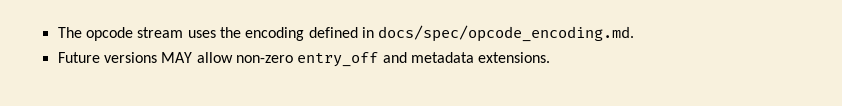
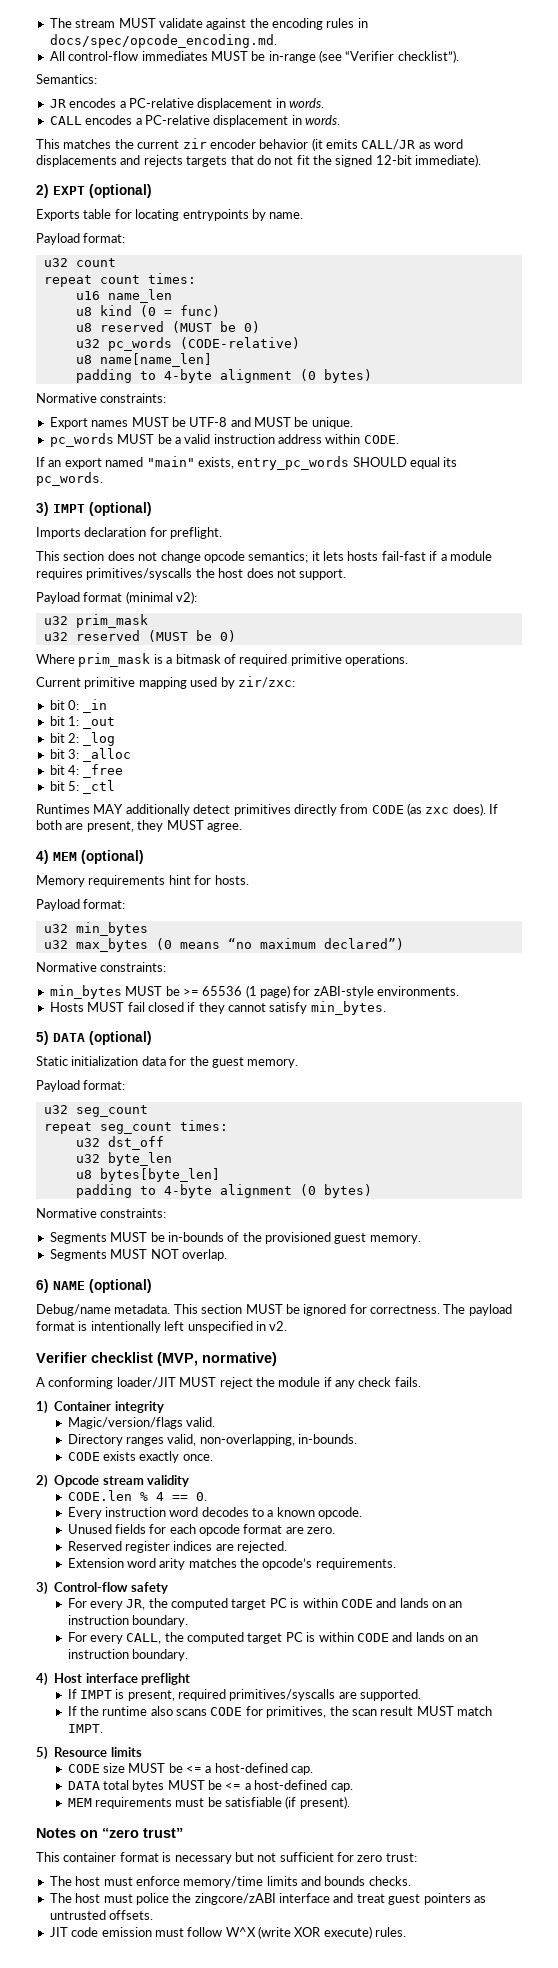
[57,27,216,41] The opcode stream uses -> [49,18,247,30] The stream MUST validate against
[308,27,358,38] defined -> [326,18,355,28] rules
[57,52,551,67] Future versions MAY allow non-zero entry_off and metadata extensions. -> [49,50,459,63] [36,74,97,84] [49,98,324,110] [49,115,340,127] [36,138,464,151] [36,154,482,167] [36,184,152,198] [36,209,304,221] [36,233,126,245] [43,258,116,267] [43,273,196,287] [75,289,172,303] [75,305,220,317] [75,321,260,333] [75,337,300,351] [75,353,212,367] [75,369,372,383] [36,393,167,403] [49,417,353,429] [49,433,399,447] [36,456,458,470] [36,472,103,486] [36,502,152,516] [36,527,223,539] [36,551,492,563] [36,568,347,580] [36,591,198,604] [43,614,148,628] [43,630,236,642] [36,653,408,667] [36,676,295,689] [49,699,107,713] [49,716,115,729] [49,732,115,746] [49,748,131,762] [49,764,123,778] [49,780,115,794] [36,803,499,816] [36,820,242,832] [36,850,144,864] [36,875,249,887] [36,899,126,911] [43,922,148,936] [43,938,404,952] [36,962,167,972] [49,985,460,999] [49,1001,386,1015] [36,1031,152,1045] [36,1056,299,1068] [36,1080,126,1092] [43,1105,148,1117] [43,1120,228,1134] [75,1136,164,1150] [75,1152,172,1166] [75,1168,220,1182] [75,1184,372,1198] [36,1208,167,1218] [49,1232,421,1244] [49,1249,227,1261] [36,1279,152,1293] [36,1304,512,1316] [36,1321,288,1333] [36,1352,277,1366] [36,1377,421,1389] [36,1400,164,1414] [67,1417,215,1429] [67,1434,358,1446] [67,1451,213,1463] [36,1474,189,1488] [67,1490,207,1501] [67,1507,363,1519] [67,1524,336,1536] [67,1541,288,1553] [67,1558,396,1570] [36,1581,168,1595] [67,1598,463,1610] [67,1615,188,1627] [67,1632,479,1644] [67,1649,188,1661] [36,1672,190,1686] [67,1689,422,1701] [67,1706,493,1718] [67,1724,103,1733] [36,1746,142,1760] [67,1763,314,1775] [67,1780,353,1792] [67,1796,350,1809] [36,1828,183,1838] [36,1852,417,1864] [49,1876,411,1888] [49,1893,486,1905] [49,1910,154,1920] [49,1926,407,1939] All control-flow immediates MUST be in-range (see “Verifier checklist”). // Semantics: // JR encodes a PC-relative displacement in words. // CALL encodes a PC-relative displacement in words. // This matches the current zir encoder behavior (it emits CALL/JR as word displacements and rejects targets that do not fit the signed 12-bit immediate). // 2) EXPT (optional) // Exports table for locating entrypoints by name. // Payload format: // u32 count // repeat count times: // u16 name_len // u8 kind (0 = func) // u8 reserved (MUST be 0) // u32 pc_words (CODE-relative) // u8 name[name_len] // padding to 4-byte alignment (0 bytes) // Normative constraints: // Export names MUST be UTF-8 and MUST be unique. // pc_words MUST be a valid instruction address within CODE. // If an export named "main" exists, entry_pc_words SHOULD equal its pc_words. // 3) IMPT (optional) // Imports declaration for preflight. // This section does not change opcode semantics; it lets hosts fail-fast if a module requires primitives/syscalls the host does not support. // Payload format (minimal v2): // u32 prim_mask // u32 reserved (MUST be 0) // Where prim_mask is a bitmask of required primitive operations. // Current primitive mapping used by zir/zxc: // bit 0: _in // bit 1: _out // bit 2: _log // bit 3: _alloc // bit 4: _free // bit 5: _ctl // Runtimes MAY additionally detect primitives directly from CODE (as zxc does). If both are present, they MUST agree. // 4) MEM (optional) // Memory requirements hint for hosts. // Payload format: // u32 min_bytes // u32 max_bytes (0 means “no maximum declared”) // Normative constraints: // min_bytes MUST be >= 65536 (1 page) for zABI-style environments. // Hosts MUST fail closed if they cannot satisfy min_bytes. // 5) DATA (optional) // Static initialization data for the guest memory. // Payload format: // u32 seg_count // repeat seg_count times: // u32 dst_off // u32 byte_len // u8 bytes[byte_len] // padding to 4-byte alignment (0 bytes) // Normative constraints: // Segments MUST be in-bounds of the provisioned guest memory. // Segments MUST NOT overlap. // 6) NAME (optional) // Debug/name metadata. This section MUST be ignored for correctness. The payload format is intentionally left unspecified in v2. // Verifier checklist (MVP, normative) // A conforming loader/JIT MUST reject the module if any check fails. // 1) Container integrity // Magic/version/flags valid. // Directory ranges valid, non-overlapping, in-bounds. // CODE exists exactly once. // 2) Opcode stream validity // CODE.len % 4 == 0. // Every instruction word decodes to a known opcode. // Unused fields for each opcode format are zero. // Reserved register indices are rejected. // Extension word arity matches the opcode’s requirements. // 3) Control-flow safety // For every JR, the computed target PC is within CODE and lands on an instruction boundary. // For every CALL, the computed target PC is within CODE and lands on an instruction boundary. // 4) Host interface preflight // If IMPT is present, required primitives/syscalls are supported. // If the runtime also scans CODE for primitives, the scan result MUST match IMPT. // 5) Resource limits // CODE size MUST be <= a host-defined cap. // DATA total bytes MUST be <= a host-defined cap. // MEM requirements must be satisfiable (if present). // Notes on “zero trust” // This container format is necessary but not sufficient for zero trust: // The host must enforce memory/time limits and bounds checks. // The host must police the zingcore/zABI interface and treat guest pointers as untrusted offsets. // JIT code emission must follow W^X (write XOR execute) rules.

